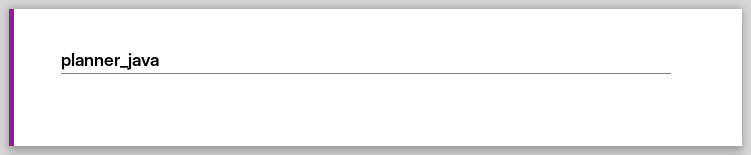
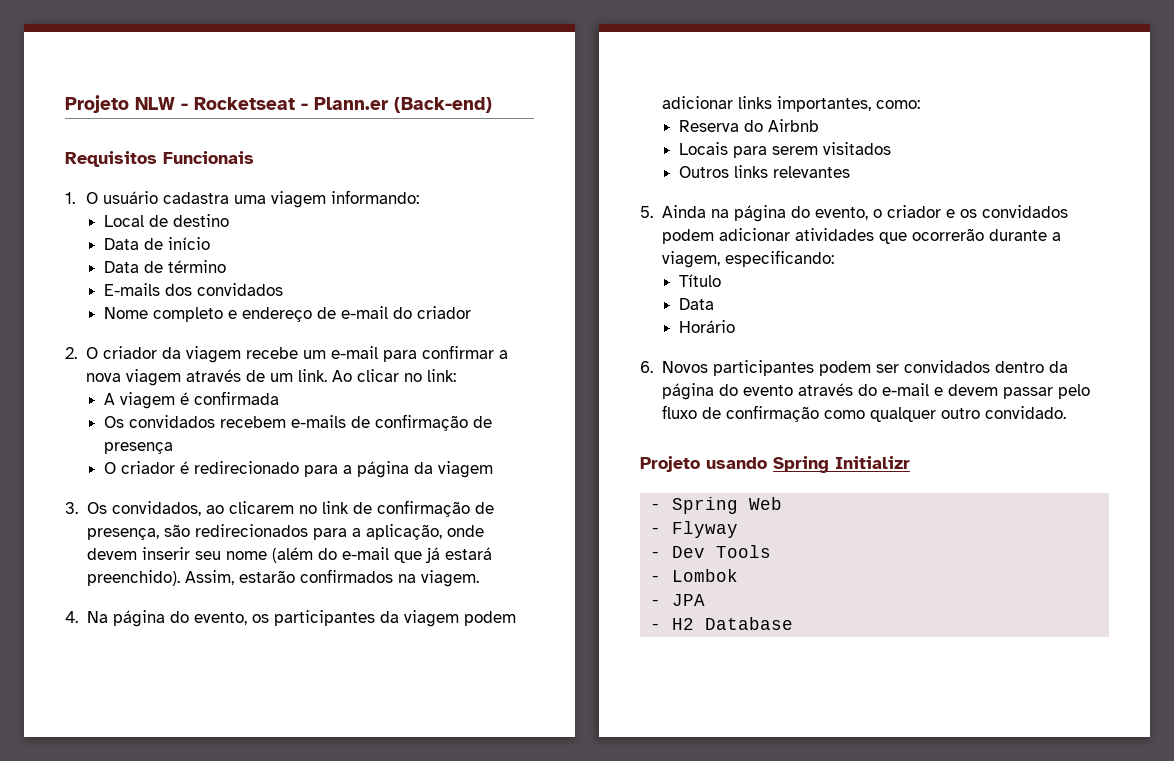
[61,53,159,70] planner_java -> [65,95,492,113] [65,151,254,167] [65,190,419,208] [104,214,230,227] [104,237,211,250] [104,260,227,273] [104,283,284,296] [104,306,472,322] [65,345,508,363] [85,369,456,386] [104,391,280,409] [104,414,493,431] [104,442,174,454] [104,461,494,478] [65,500,494,517] [86,524,484,540] [86,547,492,563] [86,569,479,587] [65,610,516,627] [661,96,920,112] [679,119,820,132] [679,142,892,158] [679,165,851,178] [640,205,1068,222] [661,228,1061,244] [661,250,834,268] [679,274,722,287] [679,298,715,310] [679,320,736,333] [640,360,1068,376] [661,383,1090,400] [661,405,1066,422] [640,456,910,473] [650,497,783,514] [650,521,739,538] [650,545,772,558] [650,569,739,582] [650,594,706,606] [650,617,794,630] Projeto NLW - Rocketseat - Plann.er (Back-end) // Requisitos Funcionais // 1. O usuário cadastra uma viagem informando: // Local de destino // Data de início // Data de término // E-mails dos convidados // Nome completo e endereço de e-mail do criador // 2. O criador da viagem recebe um e-mail para confirmar a nova viagem através de um link. Ao clicar no link: // A viagem é confirmada // Os convidados recebem e-mails de confirmação de presença // O criador é redirecionado para a página da viagem // 3. Os convidados, ao clicarem no link de confirmação de presença, são redirecionados para a aplicação, onde devem inserir seu nome (além do e-mail que já estará preenchido). Assim, estarão confirmados na viagem. // 4. Na página do evento, os participantes da viagem podem adicionar links importantes, como: // Reserva do Airbnb // Locais para serem visitados // Outros links relevantes // 5. Ainda na página do evento, o criador e os convidados podem adicionar atividades que ocorrerão durante a viagem, especificando: // Título // Data // Horário // 6. Novos participantes podem ser convidados dentro da página do evento através do e-mail e devem passar pelo fluxo de confirmação como qualquer outro convidado. // Projeto usando Spring Initializr // - Spring Web // - Flyway // - Dev Tools // - Lombok // - JPA // - H2 Database

